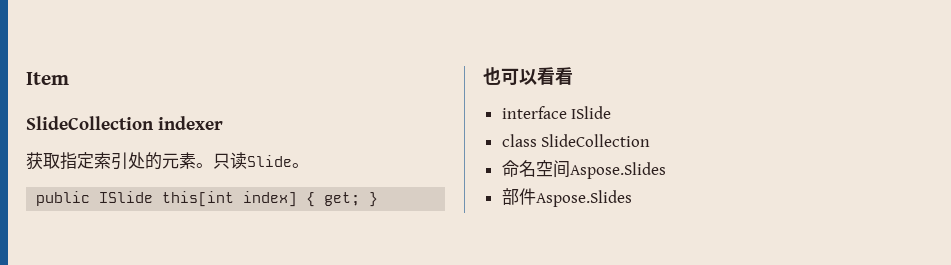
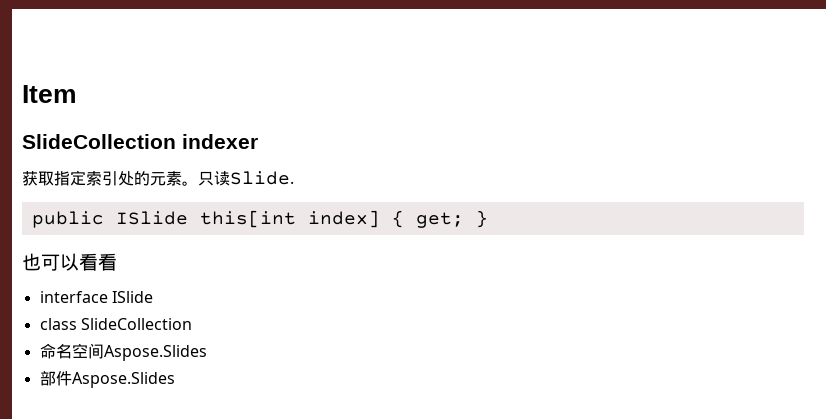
[247,155,309,168] Slide。 -> [230,171,294,185] Slide.

